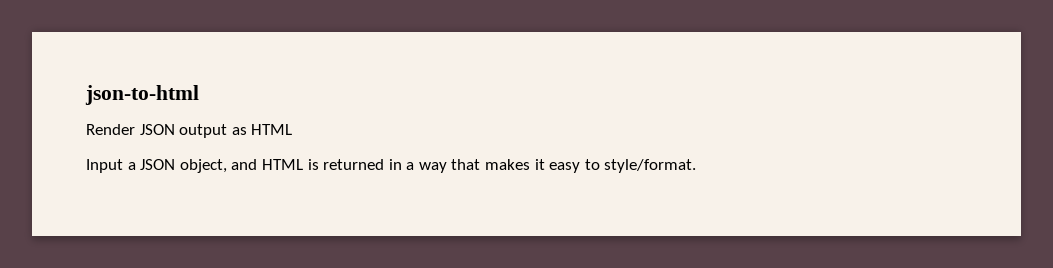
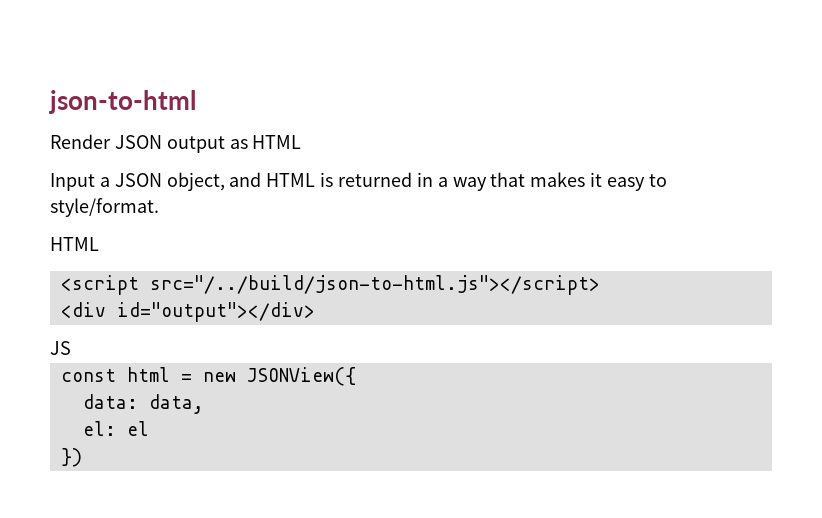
(697, 166) none -> [50,237,99,251] [60,275,600,295] [60,302,315,322] [50,341,71,355] [60,367,356,386] [82,394,204,414] [82,421,149,436] [60,448,82,467] // HTML // <script src="/../build/json-to-html.js"></script> // <div id="output"></div> // JS // const html = new JSONView({ // data: data, // el: el // })

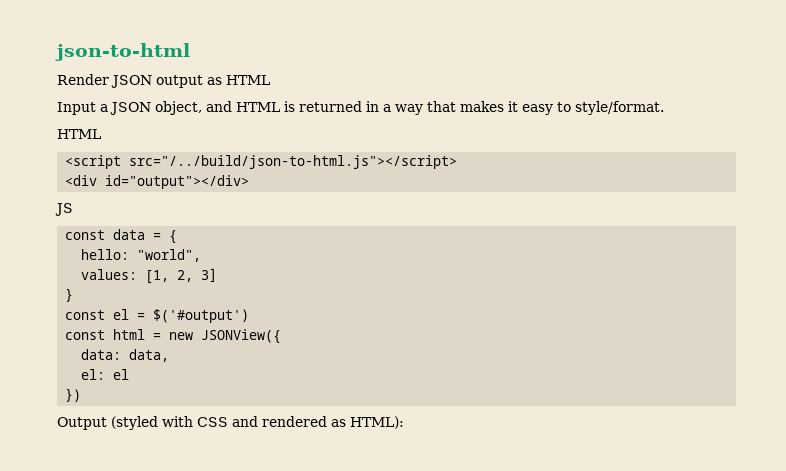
(71, 348) none -> [65,229,178,244] [81,249,202,262] [81,268,218,284] [65,288,74,302] [65,309,250,323] // const data = { // hello: "world", // values: [1, 2, 3] // } // const el = $('#output')
(82, 457) none -> [57,416,404,430] // Output (styled with CSS and rendered as HTML):

